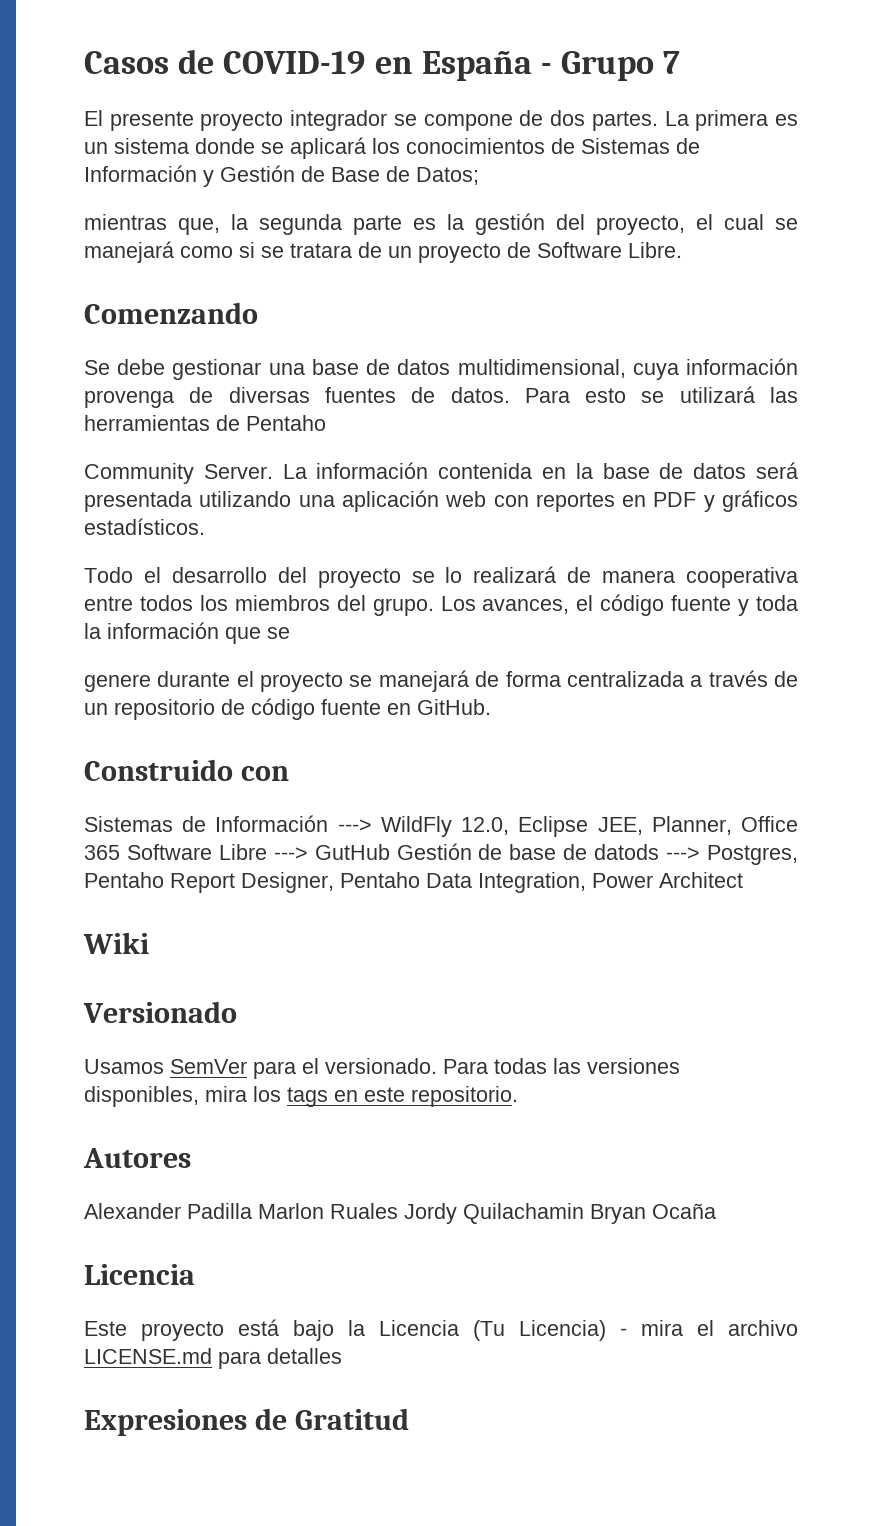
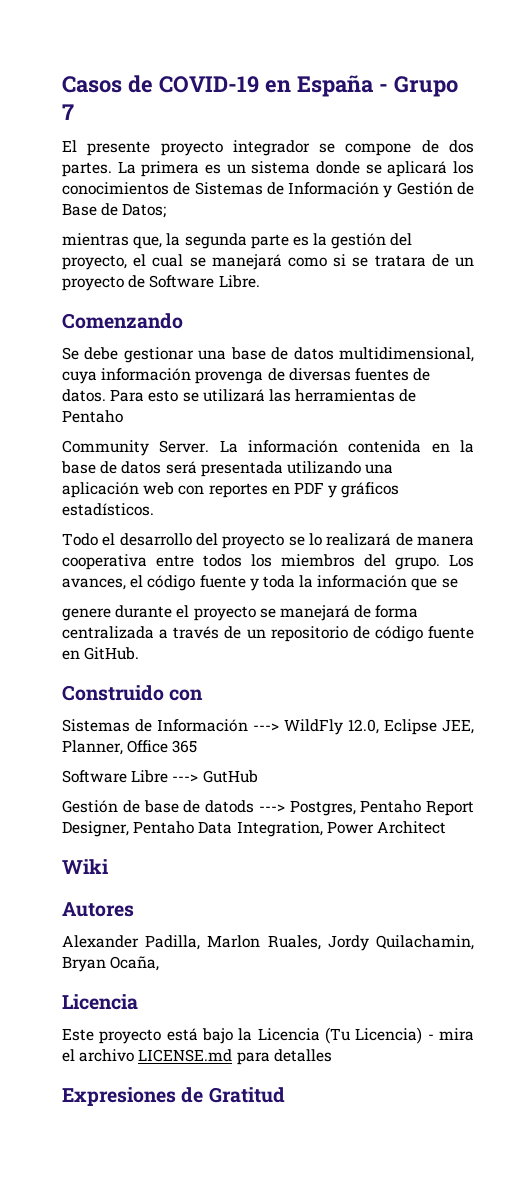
(120, 852) none -> (198, 746) //
(390, 852) none -> (258, 776) //
[83,1001,237,1023] [84,1058,680,1079] [84,1086,518,1107] [83,1148,191,1168] [84,1203,716,1224] Versionado // Usamos SemVer para el versionado. Para todas las versiones disponibles, mira los tags en este repositorio. // Autores // Alexander Padilla Marlon Ruales Jordy Quilachamin Bryan Ocaña -> [62,902,134,917] [62,935,474,951] [62,956,160,972] Autores // Alexander Padilla, Marlon Ruales, Jordy Quilachamin, Bryan Ocaña,

